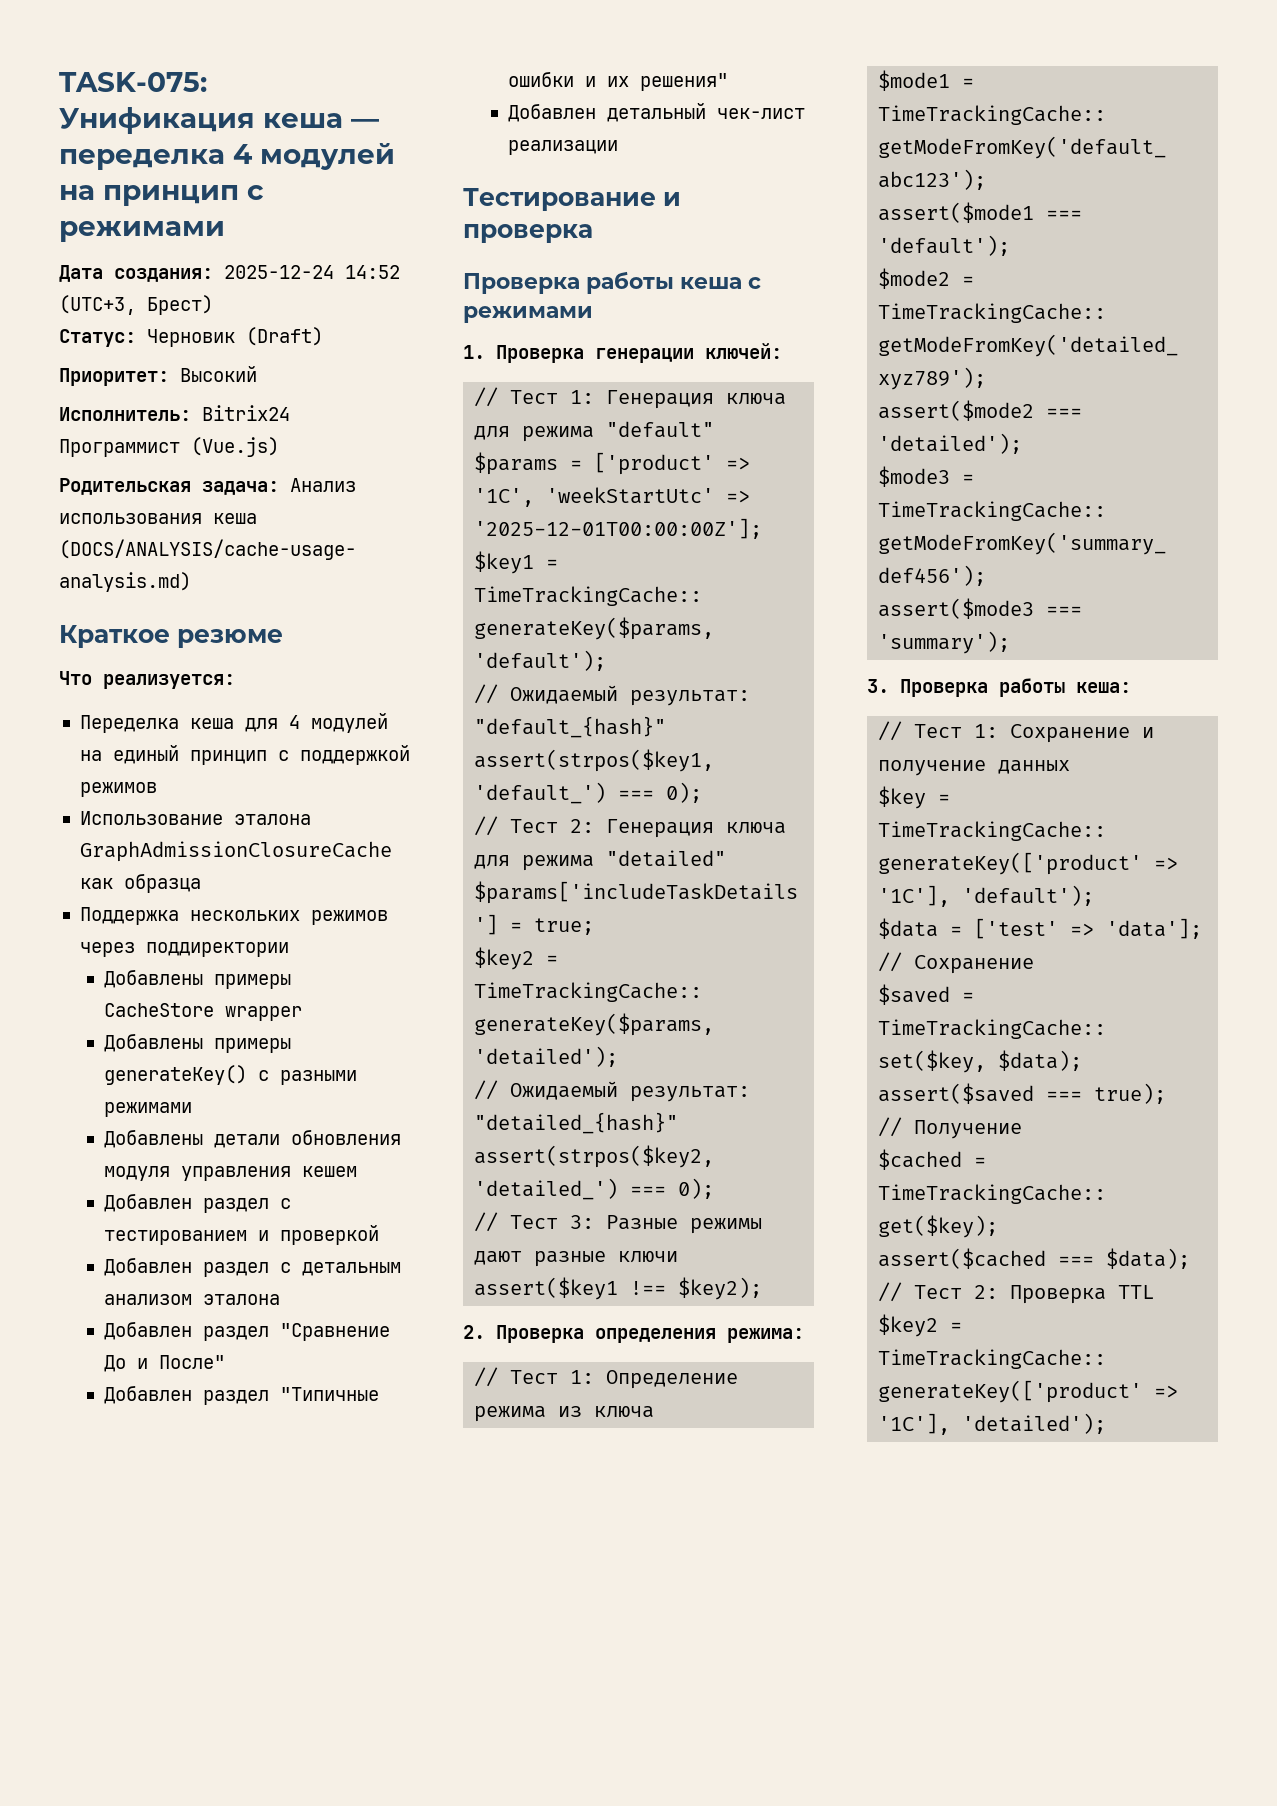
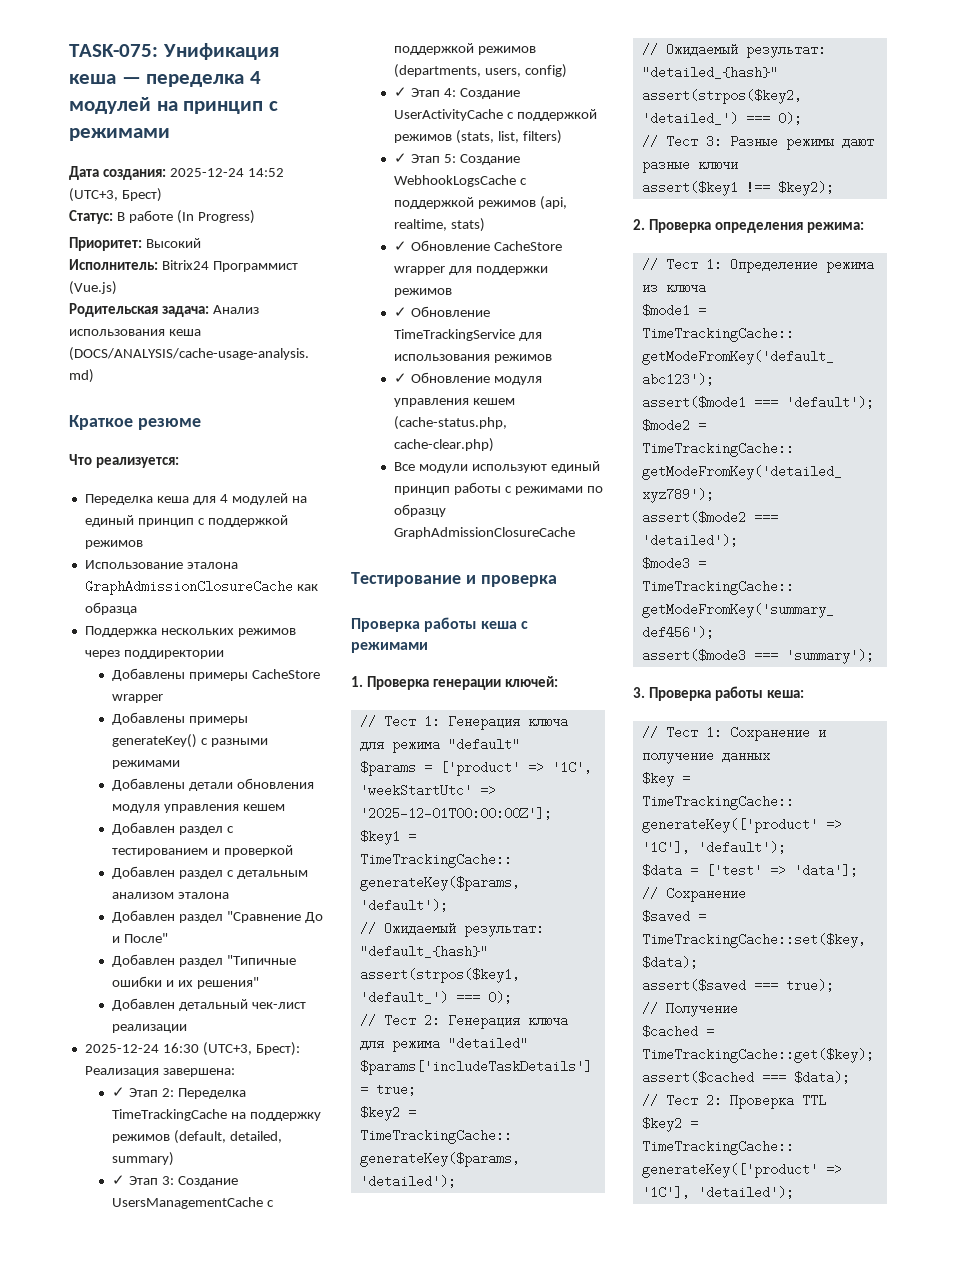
[147,327,323,347] Черновик (Draft) -> [116,210,255,224] В работе (In Progress)
(618, 147) none -> [84,1042,300,1056] [84,1066,235,1077] [111,1087,246,1099] [111,1109,321,1121] [111,1130,282,1144] [111,1152,174,1166] [111,1175,238,1187] [111,1197,274,1209] [393,43,536,55] [393,64,567,78] [393,87,520,99] [393,109,597,121] [393,130,562,144] [393,153,520,165] [393,175,527,187] [393,196,567,210] [393,218,485,232] [393,240,562,251] [393,266,548,275] [393,288,452,297] [393,306,490,317] [393,329,542,341] [393,354,552,363] [393,372,542,385] [393,398,515,407] [393,416,507,430] [393,438,494,452] [393,461,600,473] [393,482,603,495] [393,504,446,517] [393,527,575,539] // 2025-12-24 16:30 (UTC+3, Брест): Реализация завершена: // ✓ Этап 2: Переделка TimeTrackingCache на поддержку режимов (default, detailed, summary) // ✓ Этап 3: Создание UsersManagementCache с поддержкой режимов (departments, users, config) // ✓ Этап 4: Создание UserActivityCache с поддержкой режимов (stats, list, filters) // ✓ Этап 5: Создание WebhookLogsCache с поддержкой режимов (api, realtime, stats) // ✓ Обновление CacheStore wrapper для поддержки режимов // ✓ Обновление TimeTrackingService для использования режимов // ✓ Обновление модуля управления кешем (cache-status.php, cache-clear.php) // Все модули используют единый принцип работы с режимами по образцу GraphAdmissionClosureCache

